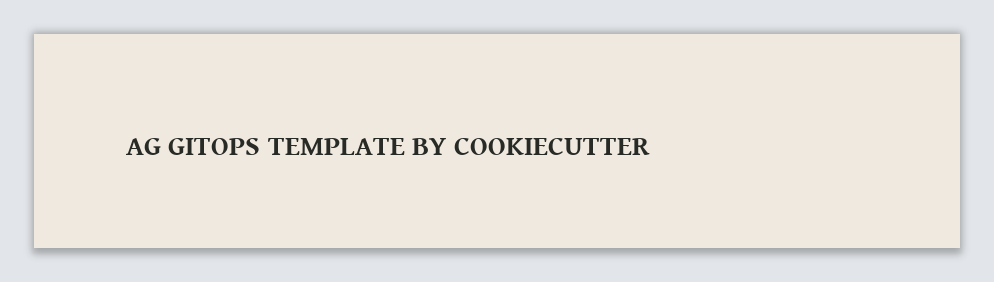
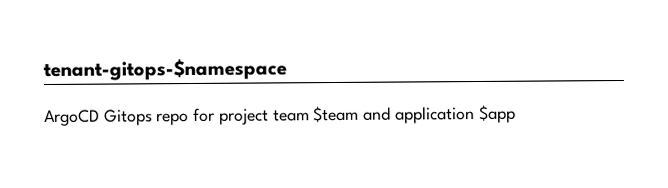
[126,137,650,155] AG GITOPS TEMPLATE BY COOKIECUTTER -> [43,58,287,82] [44,104,516,127] tenant-gitops-$namespace // ArgoCD Gitops repo for project team $team and application $app

